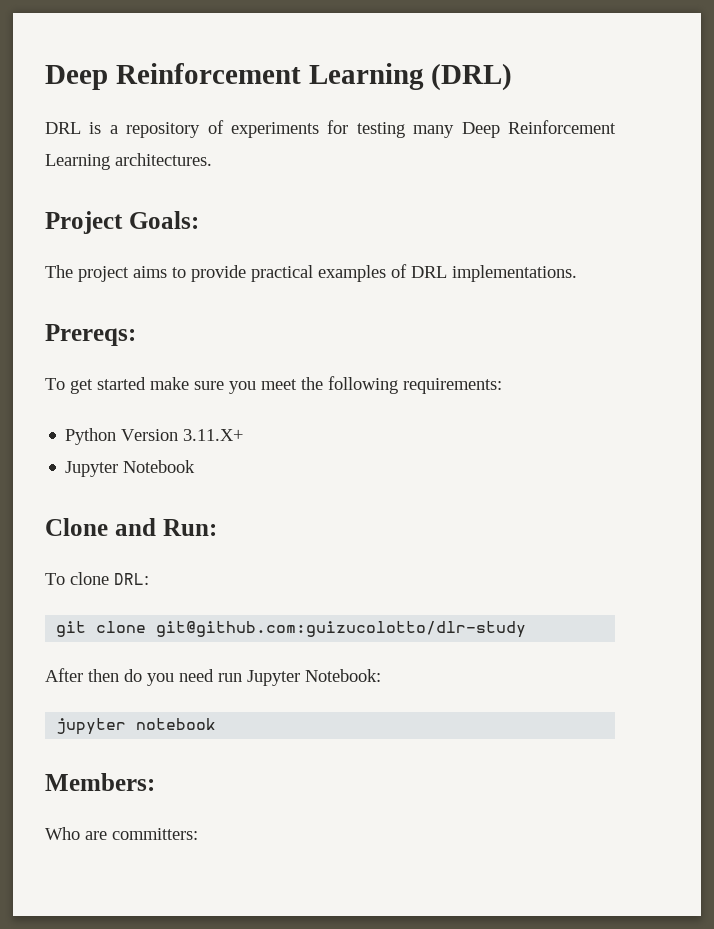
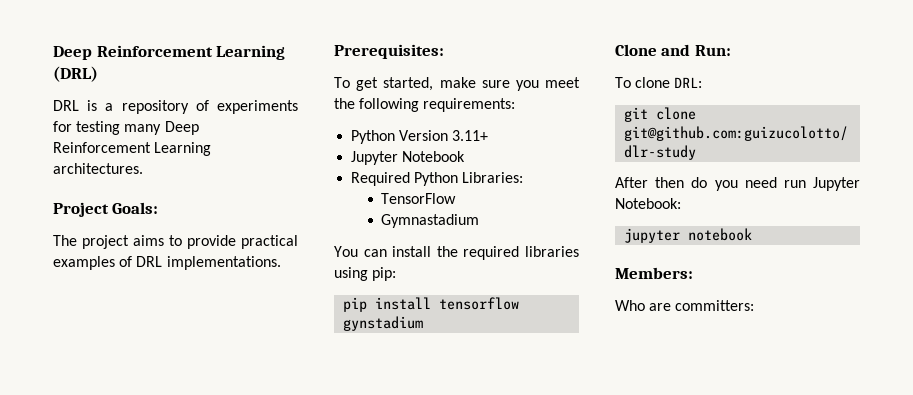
[45,324,136,346] Prereqs: -> [334,44,444,59] Prerequisites:
[97,377,146,390] started -> [383,77,434,91] started,
[183,429,244,441] 3.11.X+ -> [452,130,489,141] 3.11+
(196, 466) none -> [351,172,524,186] [381,193,457,204] [381,214,480,228] [334,246,579,260] [334,267,397,281] [343,297,520,312] [343,316,424,331] // Required Python Libraries: // TensorFlow // Gymnastadium // You can install the required libraries using pip: // pip install tensorflow gynstadium

